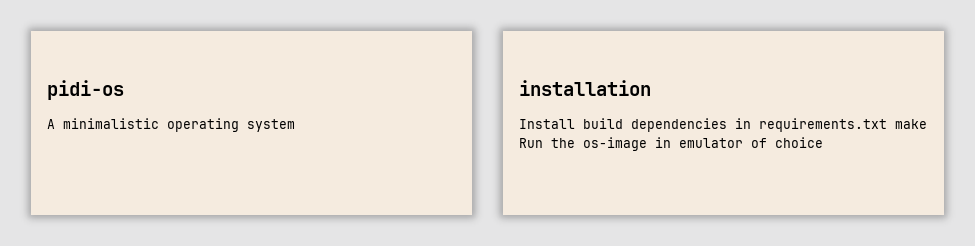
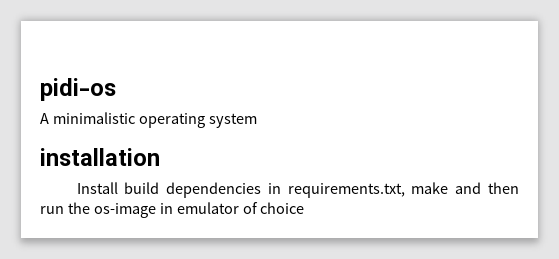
[759,118,927,132] [519,138,543,148] requirements.txt make Run -> [287,182,519,198] [40,206,64,214] requirements.txt, make and then run

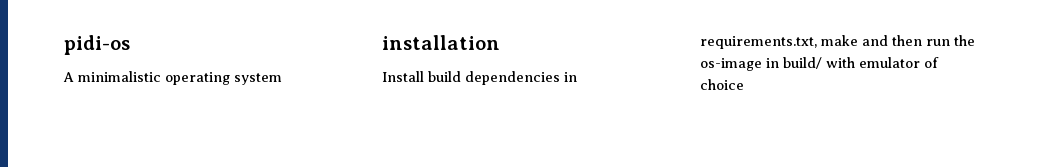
(173, 208) none -> [783,57,855,69] build/ with

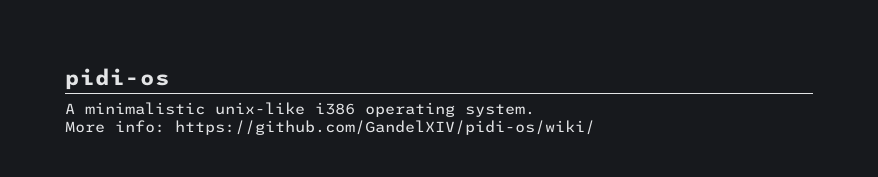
[165,72,282,85] [382,35,500,50] [382,71,577,85] [700,35,975,49] [700,57,939,71] [700,79,744,90] operating system // installation // Install build dependencies in requirements.txt, make and then run the os-image in build/ with emulator of choice -> [215,102,535,117] [65,120,595,135] unix-like i386 operating system. // More info: https://github.com/GandelXIV/pidi-os/wiki/

